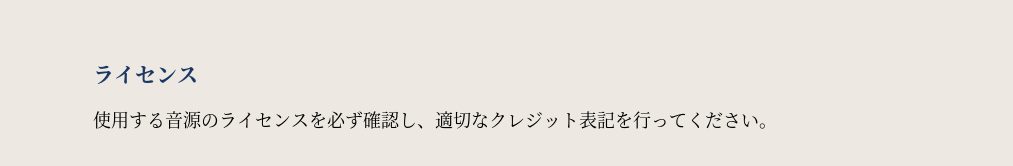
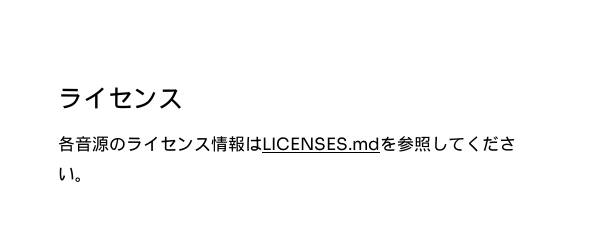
[93,111,165,129] 使用する -> [58,136,75,152] 各
[309,111,669,129] を必ず確認し、適切なクレジット表記を行っ -> [211,136,448,152] 情報はLICENSES.mdを参照し

